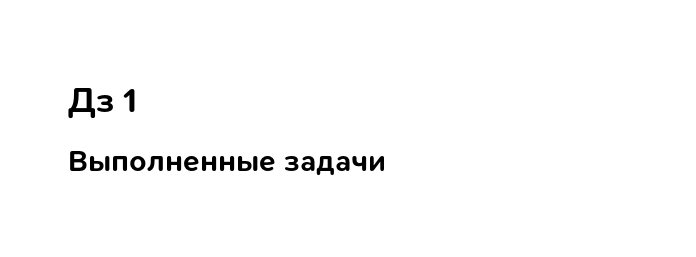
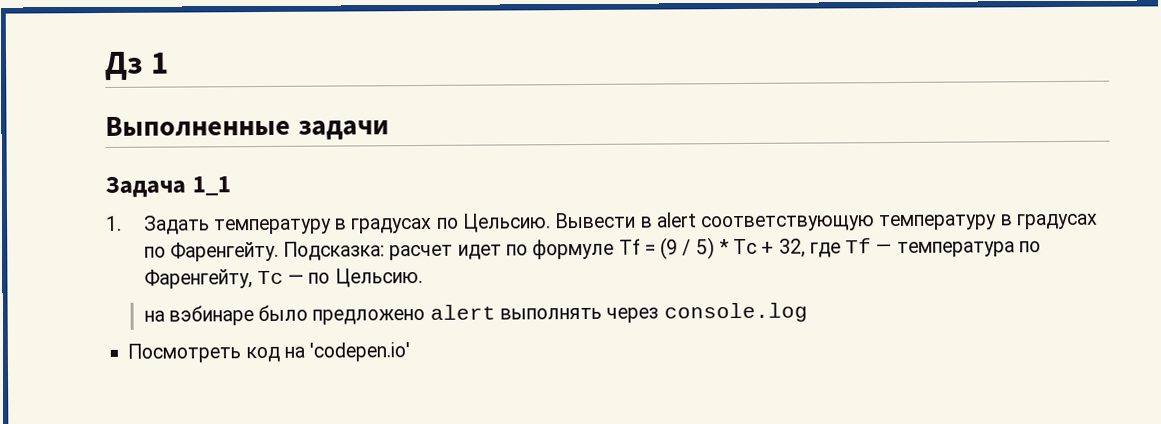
(386, 165) none -> [105,176,231,198] [106,212,1098,235] [143,237,1041,262] [143,267,423,289] [143,302,808,326] [127,342,411,363] // Задача 1_1 // 1. Задать температуру в градусах по Цельсию. Вывести в alert соответствующую температуру в градусах по Фаренгейту. Подсказка: расчет идет по формуле Tf = (9 / 5) * Tc + 32, где Tf — температура по Фаренгейту, Tc — по Цельсию. // на вэбинаре было предложено alert выполнять через console.log // Посмотреть код на 'codepen.io'

